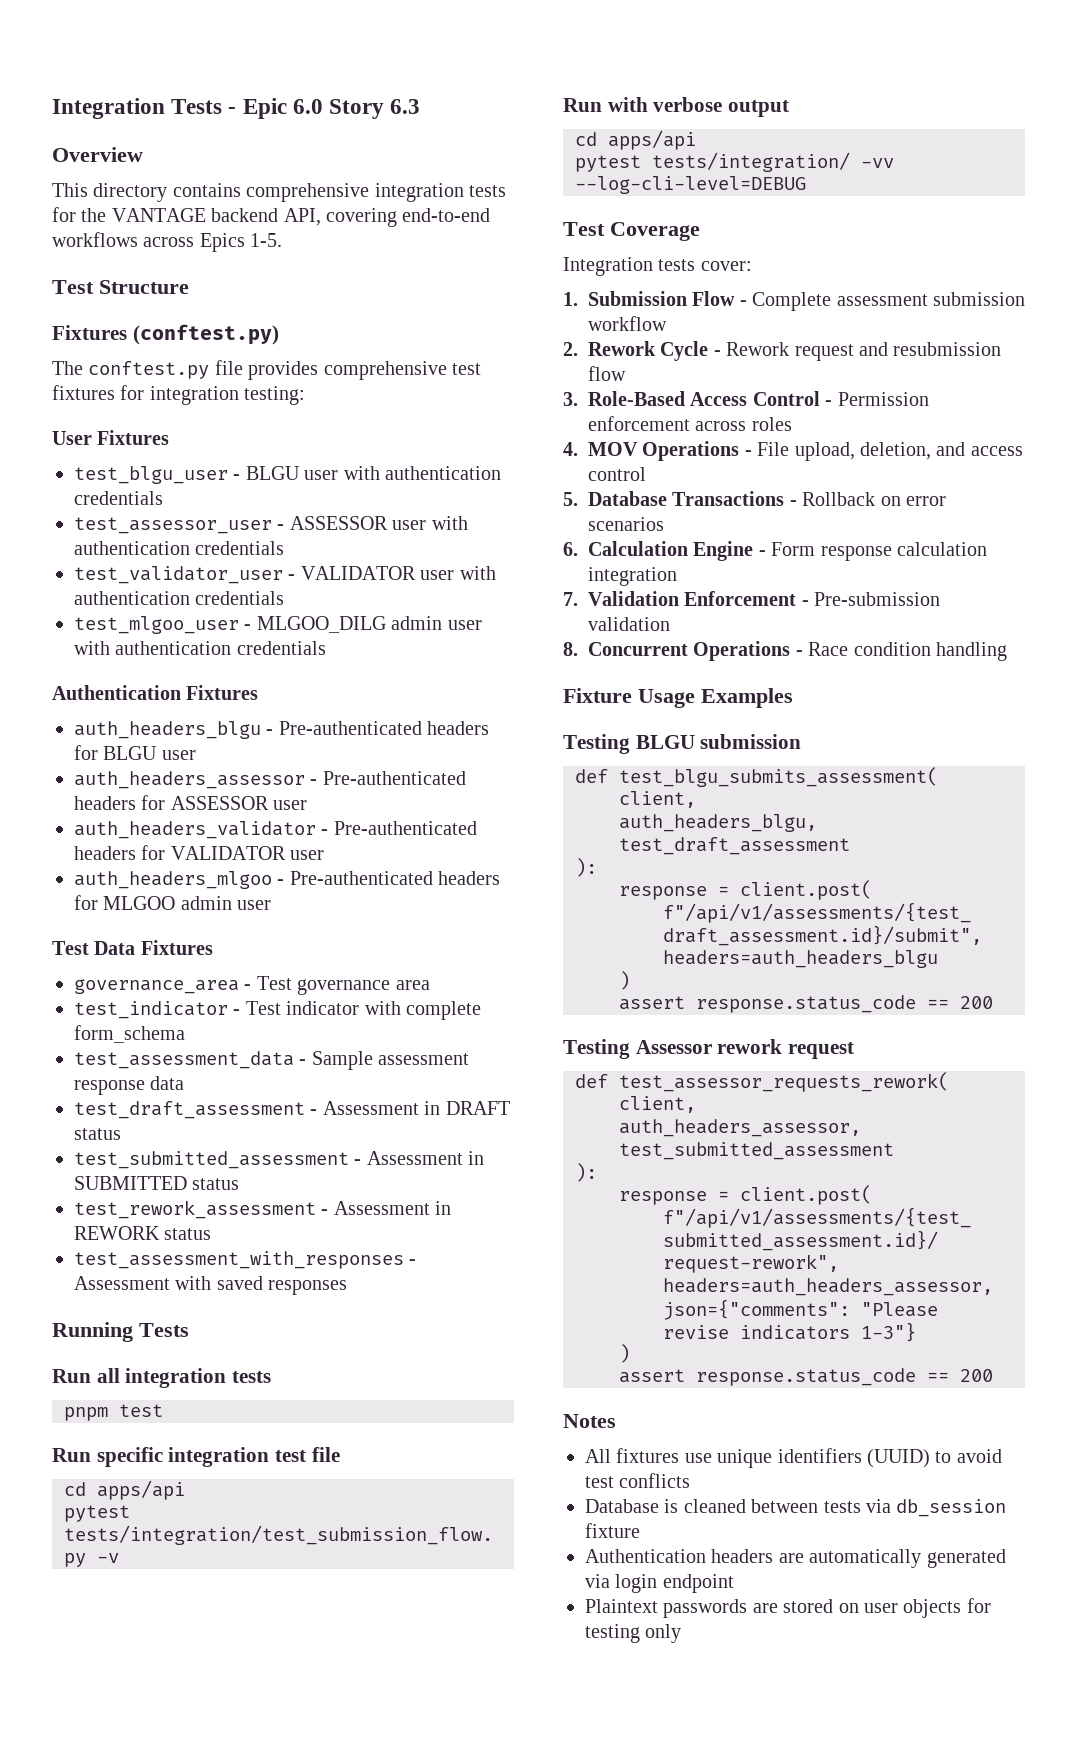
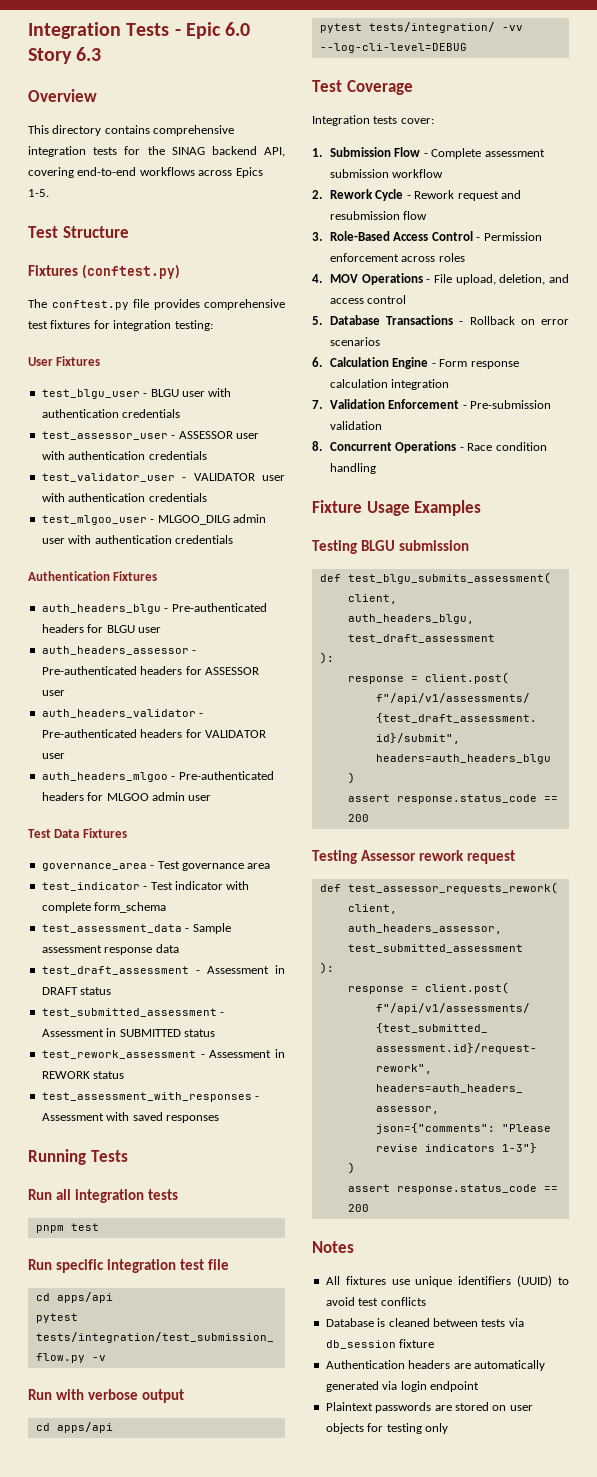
[111,208,206,222] VANTAGE -> [171,147,205,155] SINAG

